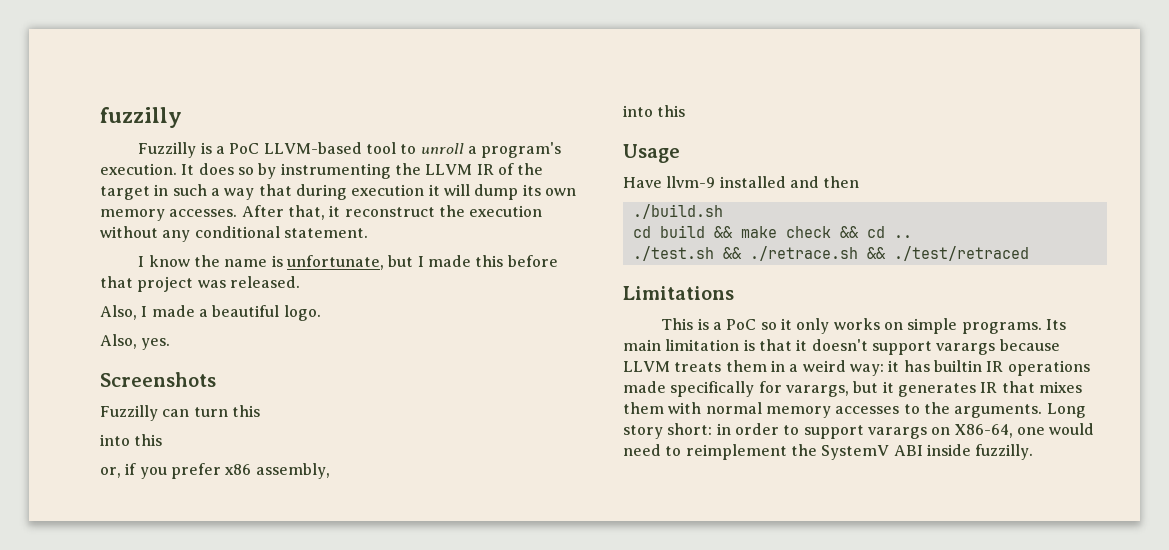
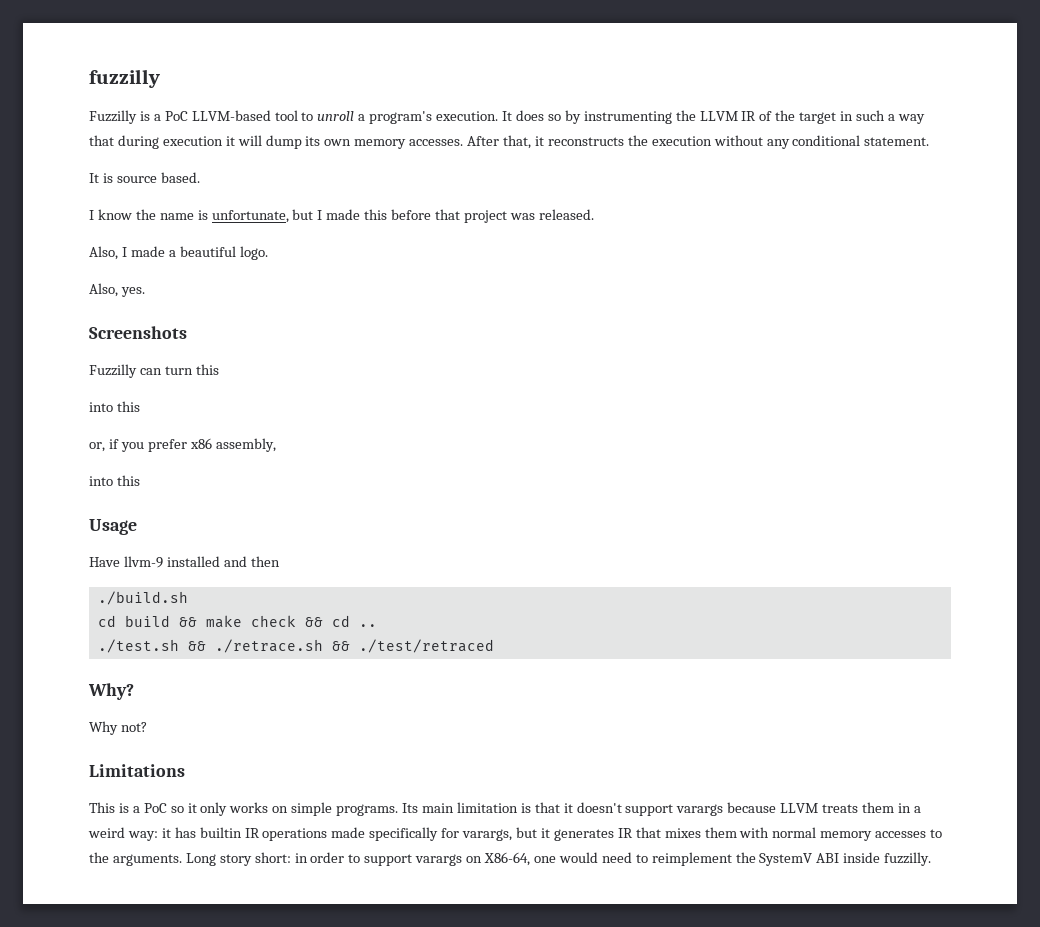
[344,207,435,217] reconstruct -> [547,137,624,146] reconstructs
(368, 233) none -> [89,172,200,183] // It is source based.
(1029, 253) none -> [88,683,134,700] [89,721,147,735] // Why? // Why not?

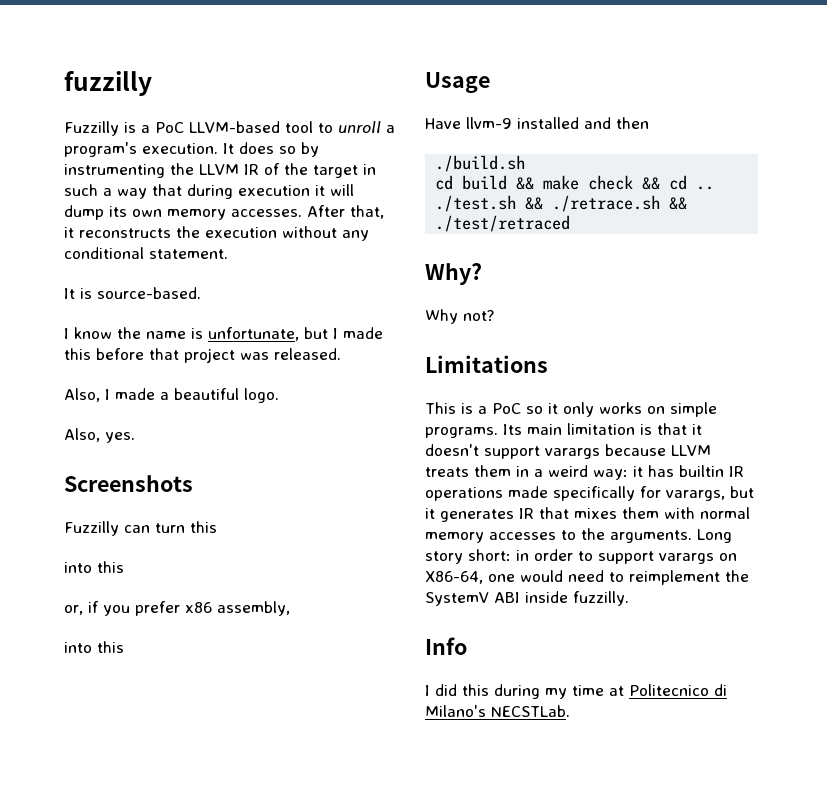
[116,172,200,183] source based. -> [97,287,201,299] source-based.
(932, 859) none -> [425,637,467,655] [425,684,727,699] [425,705,570,717] // Info // I did this during my time at Politecnico di Milano's NECSTLab.

